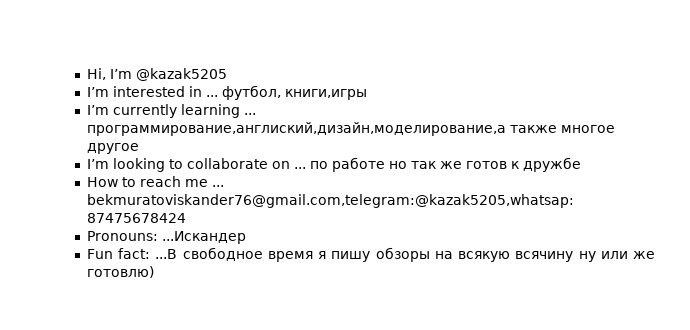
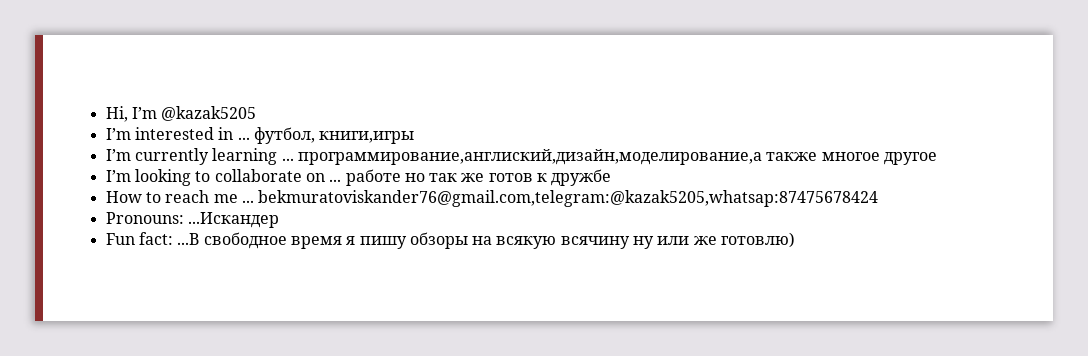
[309,161,328,169] по -> (342, 180) none

